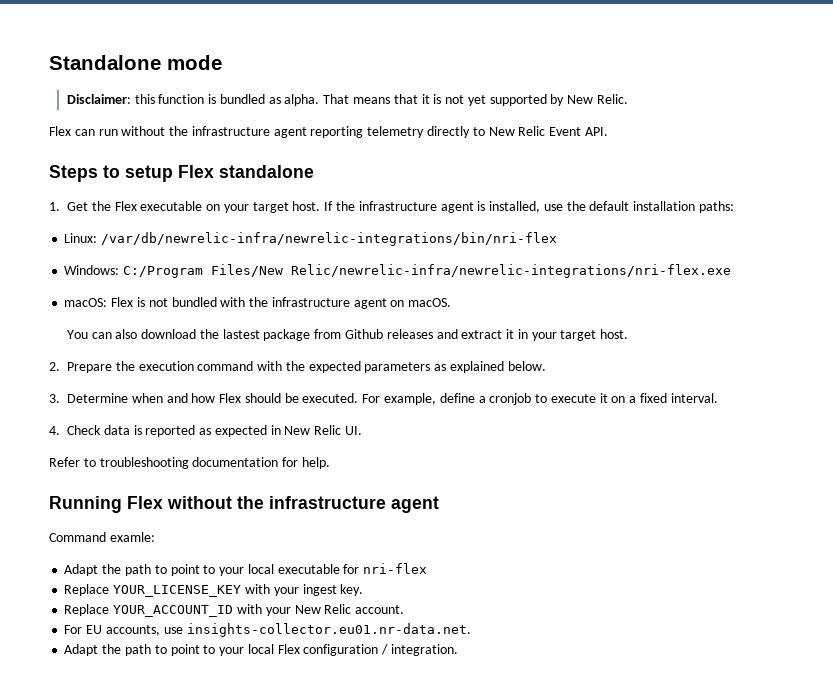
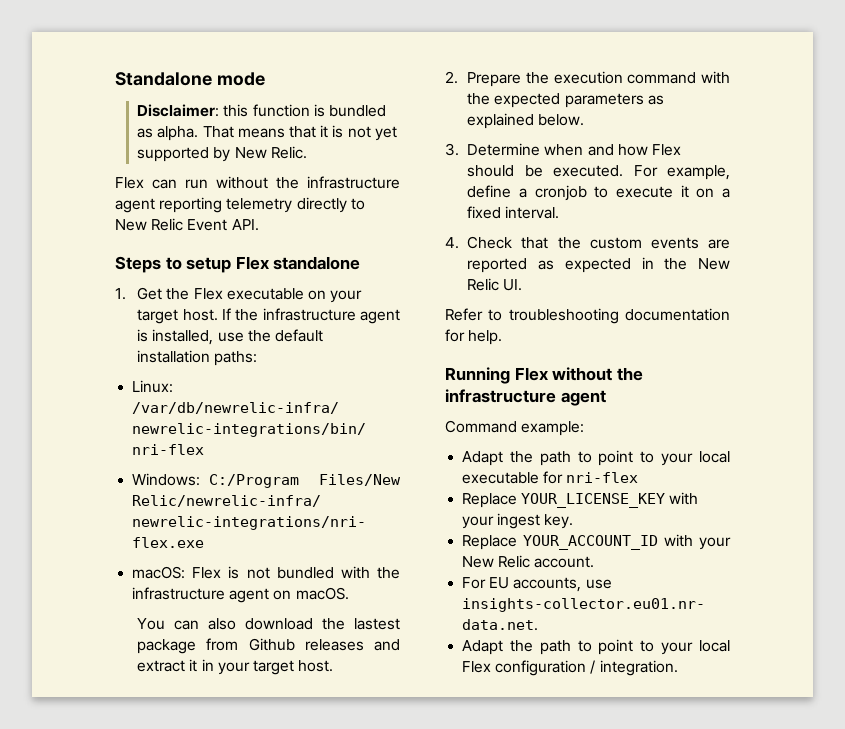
[103,425,142,435] data is -> [521,237,730,249] that the custom events are
(281, 430) none -> [664,258,688,270] the
[109,532,155,542] examle: -> [521,421,585,436] example:

